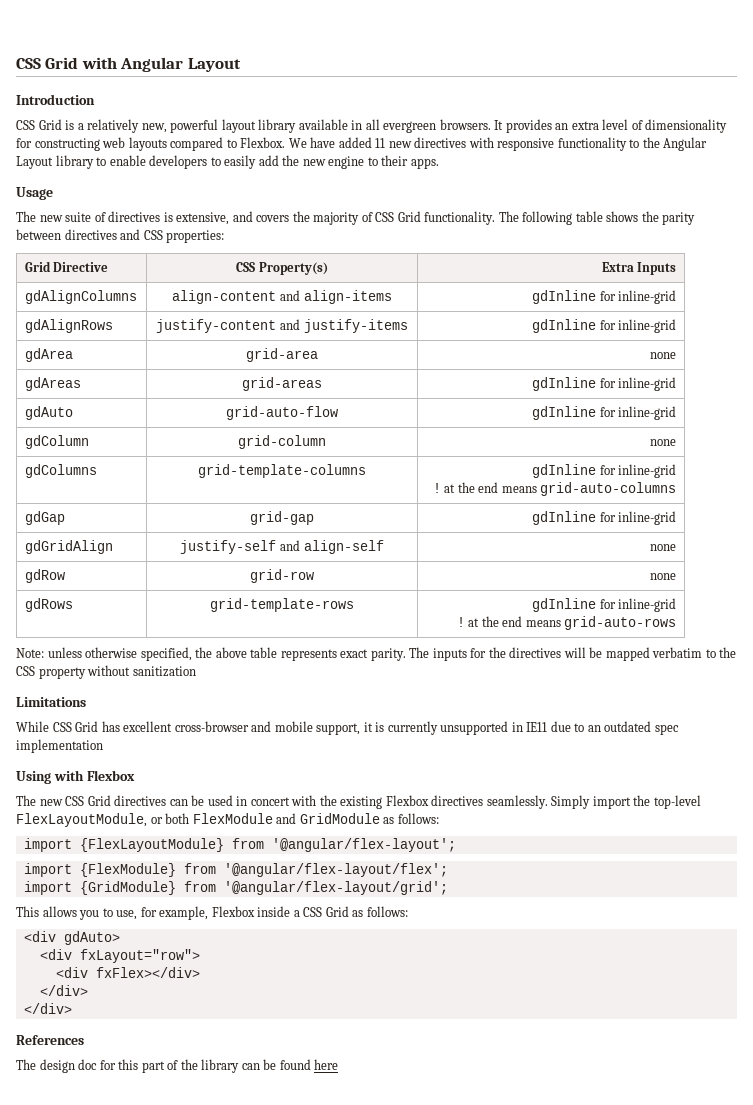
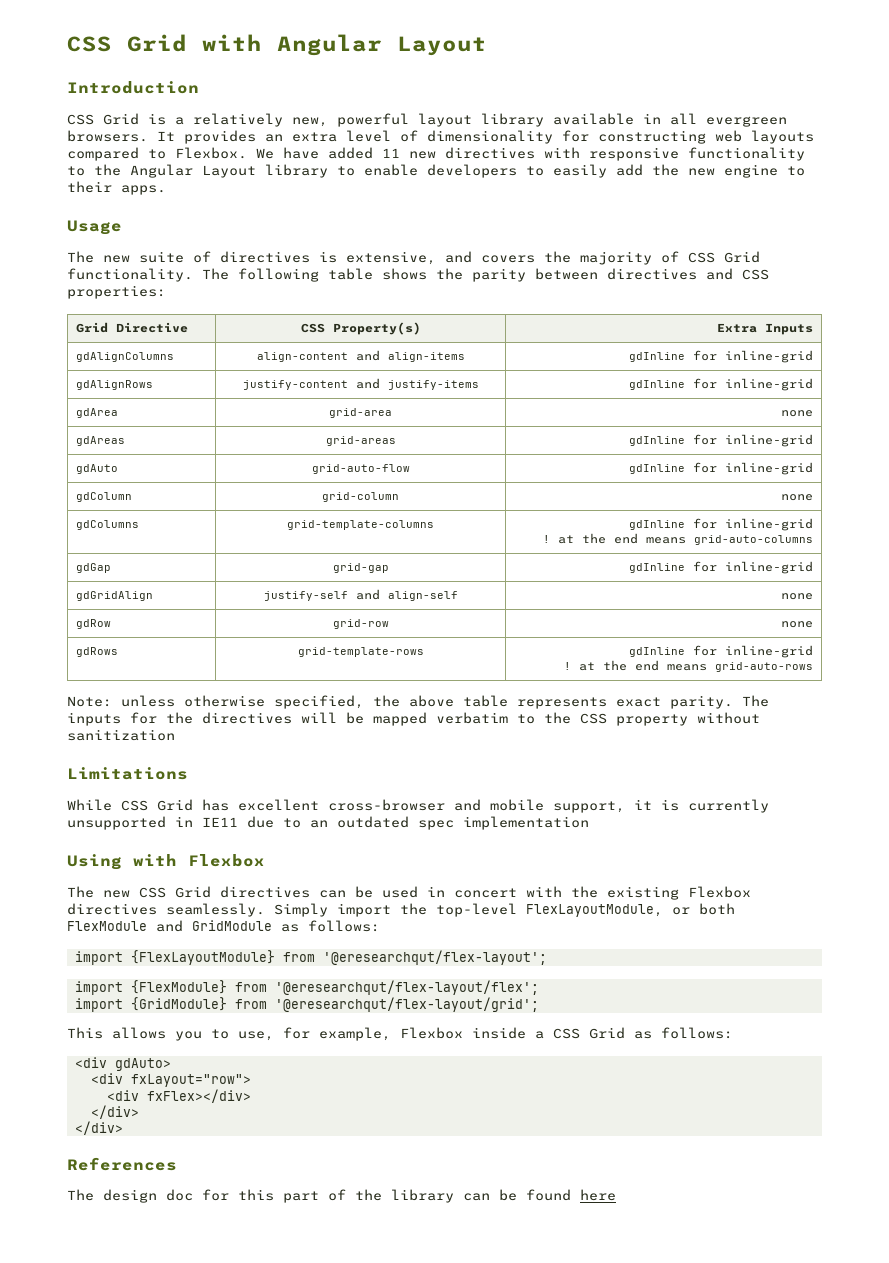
[271,838,456,852] '@angular/flex-layout'; -> [322,950,547,965] '@eresearchqut/flex-layout';
[223,863,448,877] '@angular/flex-layout/flex'; -> [274,980,539,995] '@eresearchqut/flex-layout/flex';
[223,881,448,895] '@angular/flex-layout/grid'; -> [274,997,539,1012] '@eresearchqut/flex-layout/grid';

